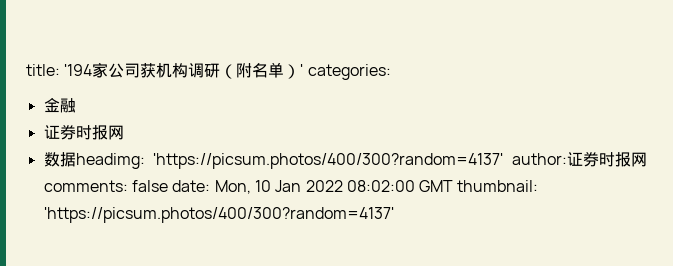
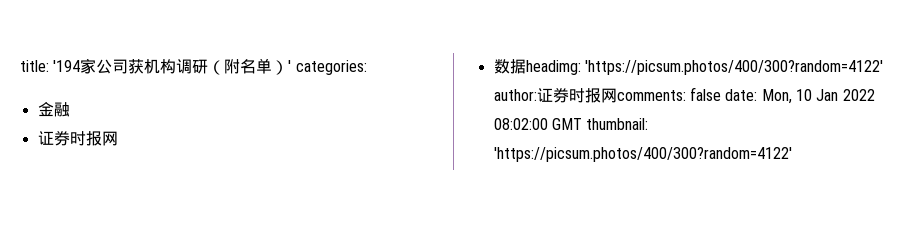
[153,153,504,169] 'https://picsum.photos/400/300?random=4137' -> [584,60,883,75] 'https://picsum.photos/400/300?random=4122'
[43,207,394,223] 'https://picsum.photos/400/300?random=4137' -> [493,147,792,162] 'https://picsum.photos/400/300?random=4122'

